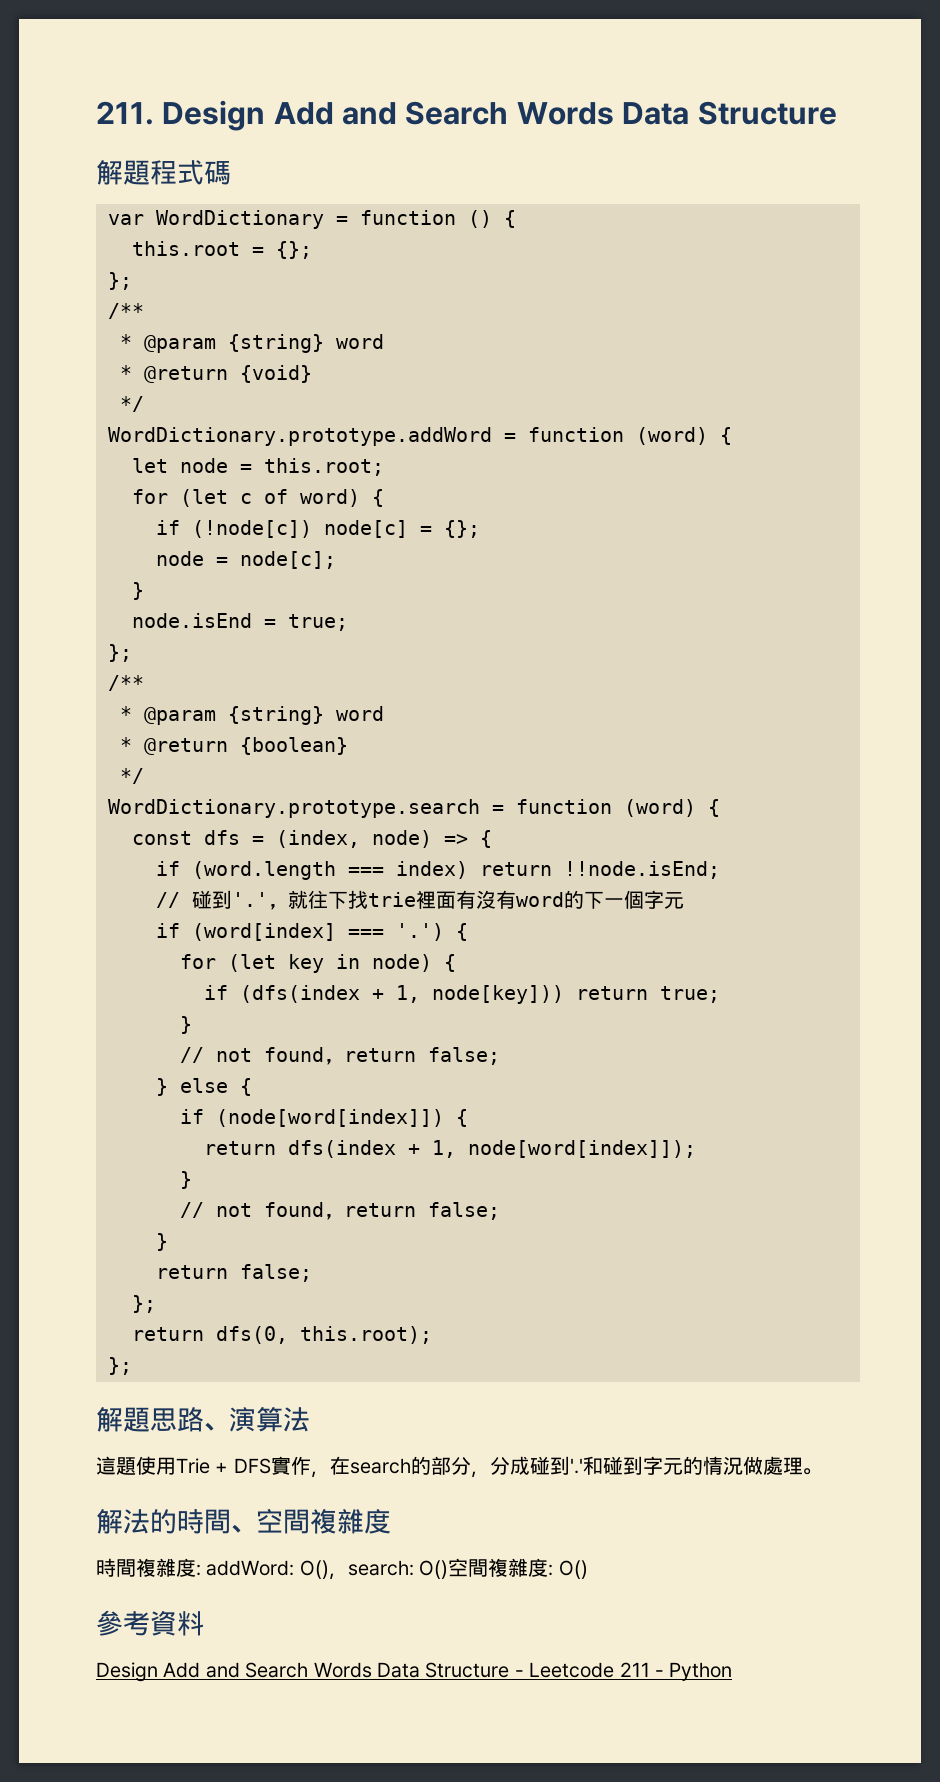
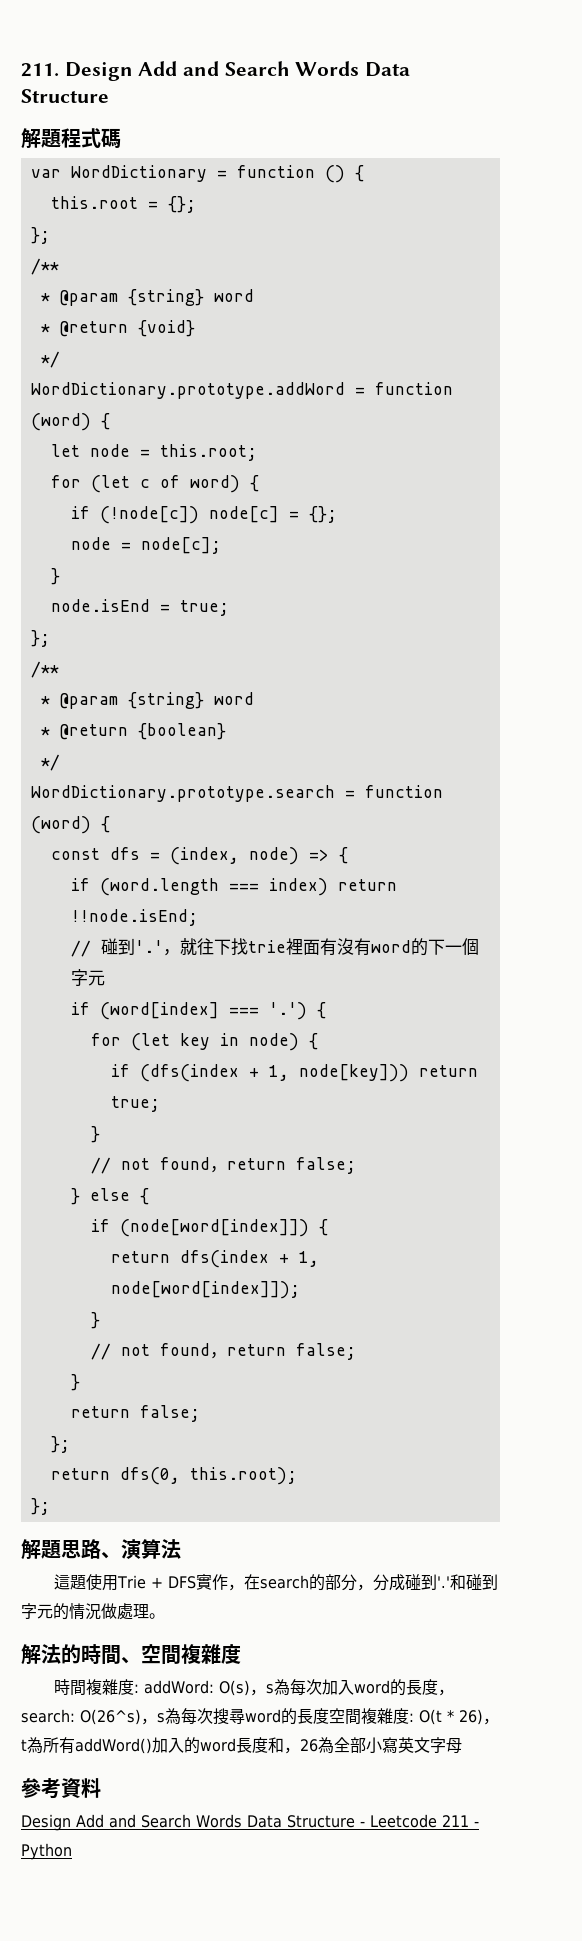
[299,1558,588,1580] O()，search: O()空間複雜度: O() -> [219,1679,455,1696] [21,1708,499,1725] [21,1737,462,1754] O(s)，s為每次加入word的長度，search: O(26^s)，s為每次搜尋word的長度空間複雜度: O(t * 26)，t為所有addWord()加入的word長度和，26為全部小寫英文字母

